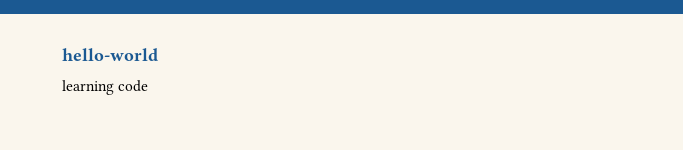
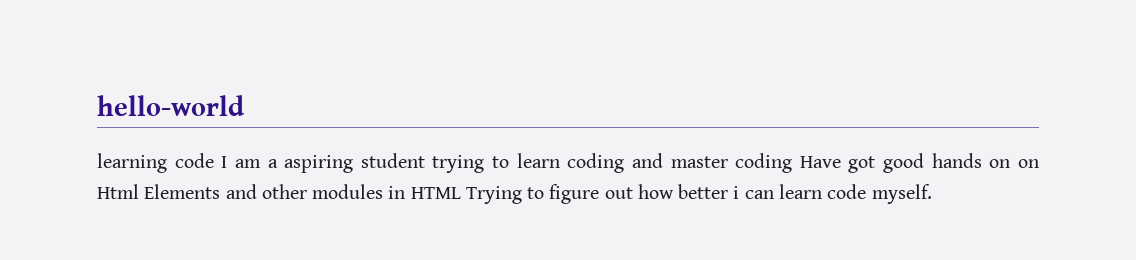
(149, 86) none -> [221,153,1040,173] [97,184,932,204] I am a aspiring student trying to learn coding and master coding Have got good hands on on Html Elements and other modules in HTML Trying to figure out how better i can learn code myself.

